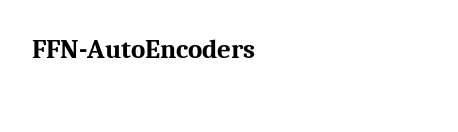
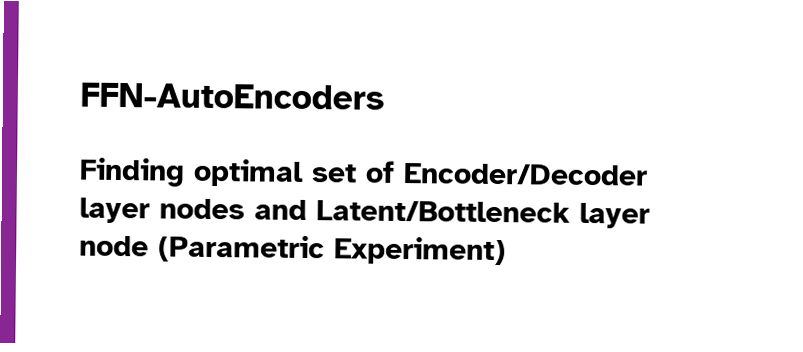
(255, 48) none -> [79,157,648,187] [79,197,650,229] [79,234,506,266] // Finding optimal set of Encoder/Decoder layer nodes and Latent/Bottleneck layer node (Parametric Experiment)

